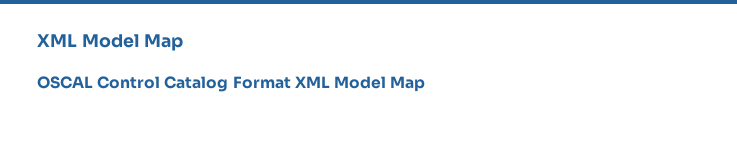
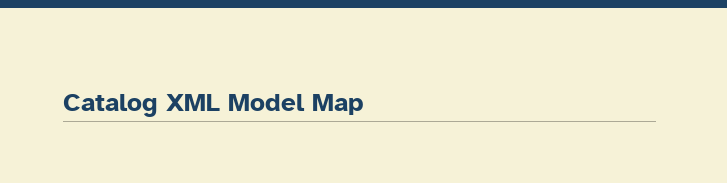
[37,34,184,51] [37,76,426,92] XML Model Map // OSCAL Control Catalog Format XML Model Map -> [63,94,364,117] Catalog XML Model Map

